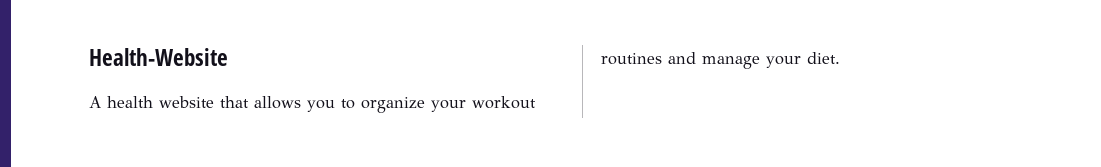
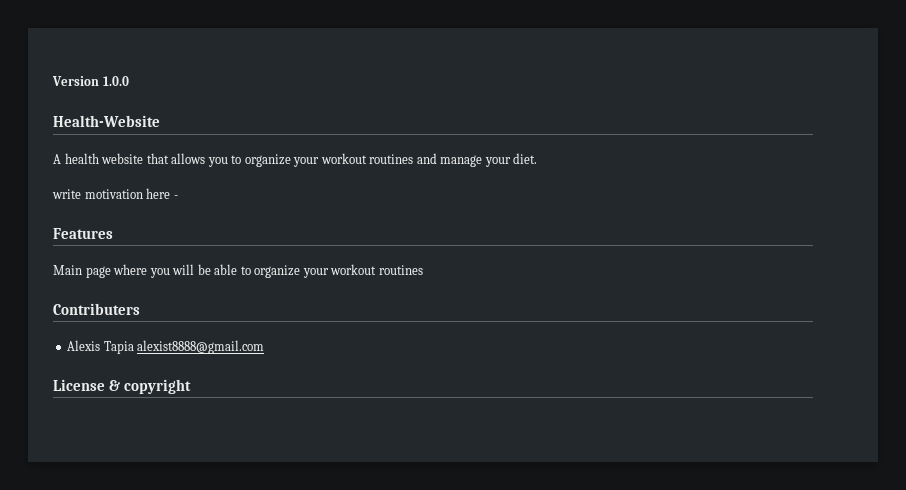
(89, 57) none -> [52,76,129,86] Version 1.0.0 //
(840, 58) none -> [52,188,178,199] [53,228,113,239] [53,264,423,278] [53,303,140,315] [67,340,265,354] [53,379,191,394] // write motivation here - // Features // Main page where you will be able to organize your workout routines // Contributers // Alexis Tapia alexist8888@gmail.com // License & copyright

